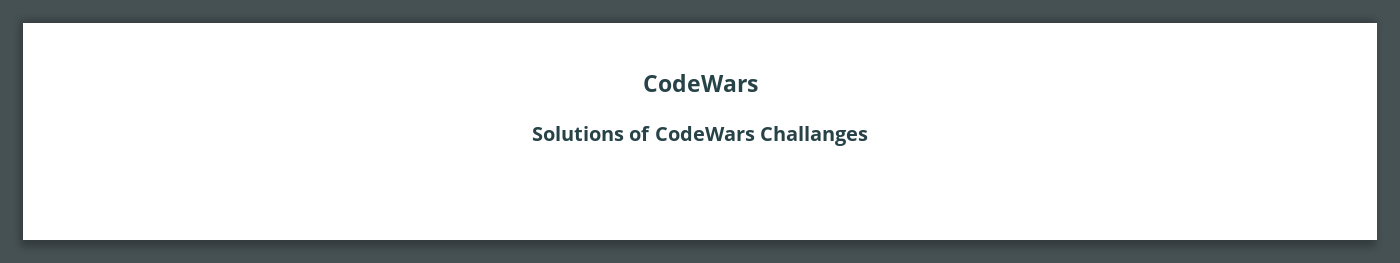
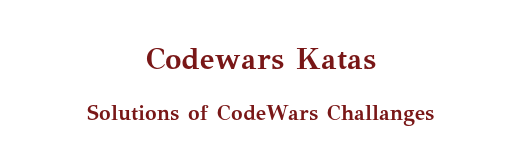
[642,74,758,92] CodeWars -> [145,47,376,70] Codewars Katas

